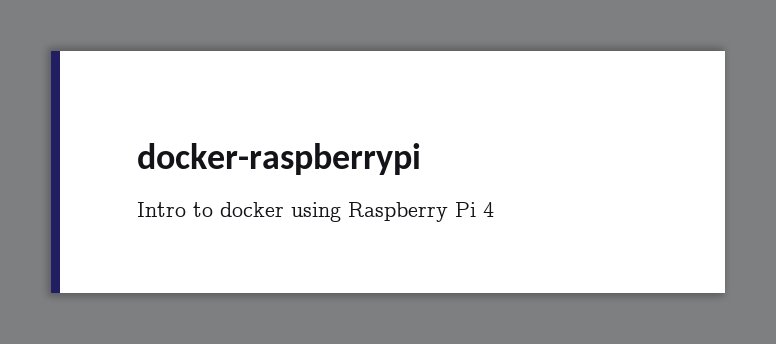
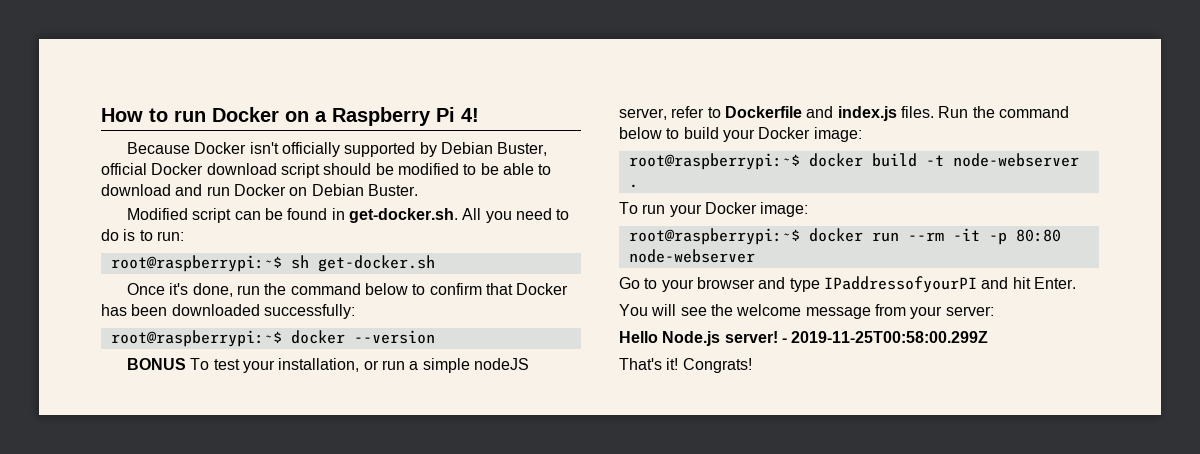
[137,143,421,175] [137,202,494,222] docker-raspberrypi // Intro to docker using Raspberry Pi 4 -> [101,107,479,126] [126,142,548,157] [101,163,552,178] [101,184,418,196] [126,208,570,223] [101,229,184,241] [110,255,435,272] [126,283,569,297] [101,304,355,319] [110,330,435,347] [126,358,529,373] [619,106,1069,121] [619,127,862,142] [628,153,1079,170] [628,184,638,188] [619,202,809,217] [628,228,1061,245] [628,249,755,263] [619,276,1076,293] [619,304,994,319] [619,331,989,346] [619,358,752,373] How to run Docker on a Raspberry Pi 4! // Because Docker isn't officially supported by Debian Buster, official Docker download script should be modified to be able to download and run Docker on Debian Buster. // Modified script can be found in get-docker.sh. All you need to do is to run: // root@raspberrypi:~$ sh get-docker.sh // Once it's done, run the command below to confirm that Docker has been downloaded successfully: // root@raspberrypi:~$ docker --version // BONUS To test your installation, or run a simple nodeJS server, refer to Dockerfile and index.js files. Run the command below to build your Docker image: // root@raspberrypi:~$ docker build -t node-webserver . // To run your Docker image: // root@raspberrypi:~$ docker run --rm -it -p 80:80 node-webserver // Go to your browser and type IPaddressofyourPI and hit Enter. // You will see the welcome message from your server: // Hello Node.js server! - 2019-11-25T00:58:00.299Z // That's it! Congrats!

